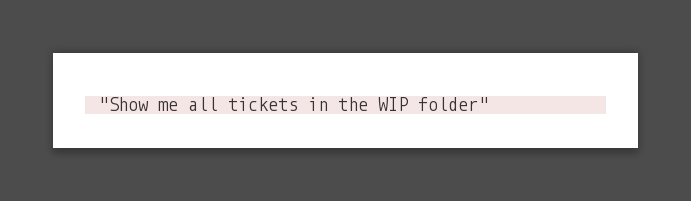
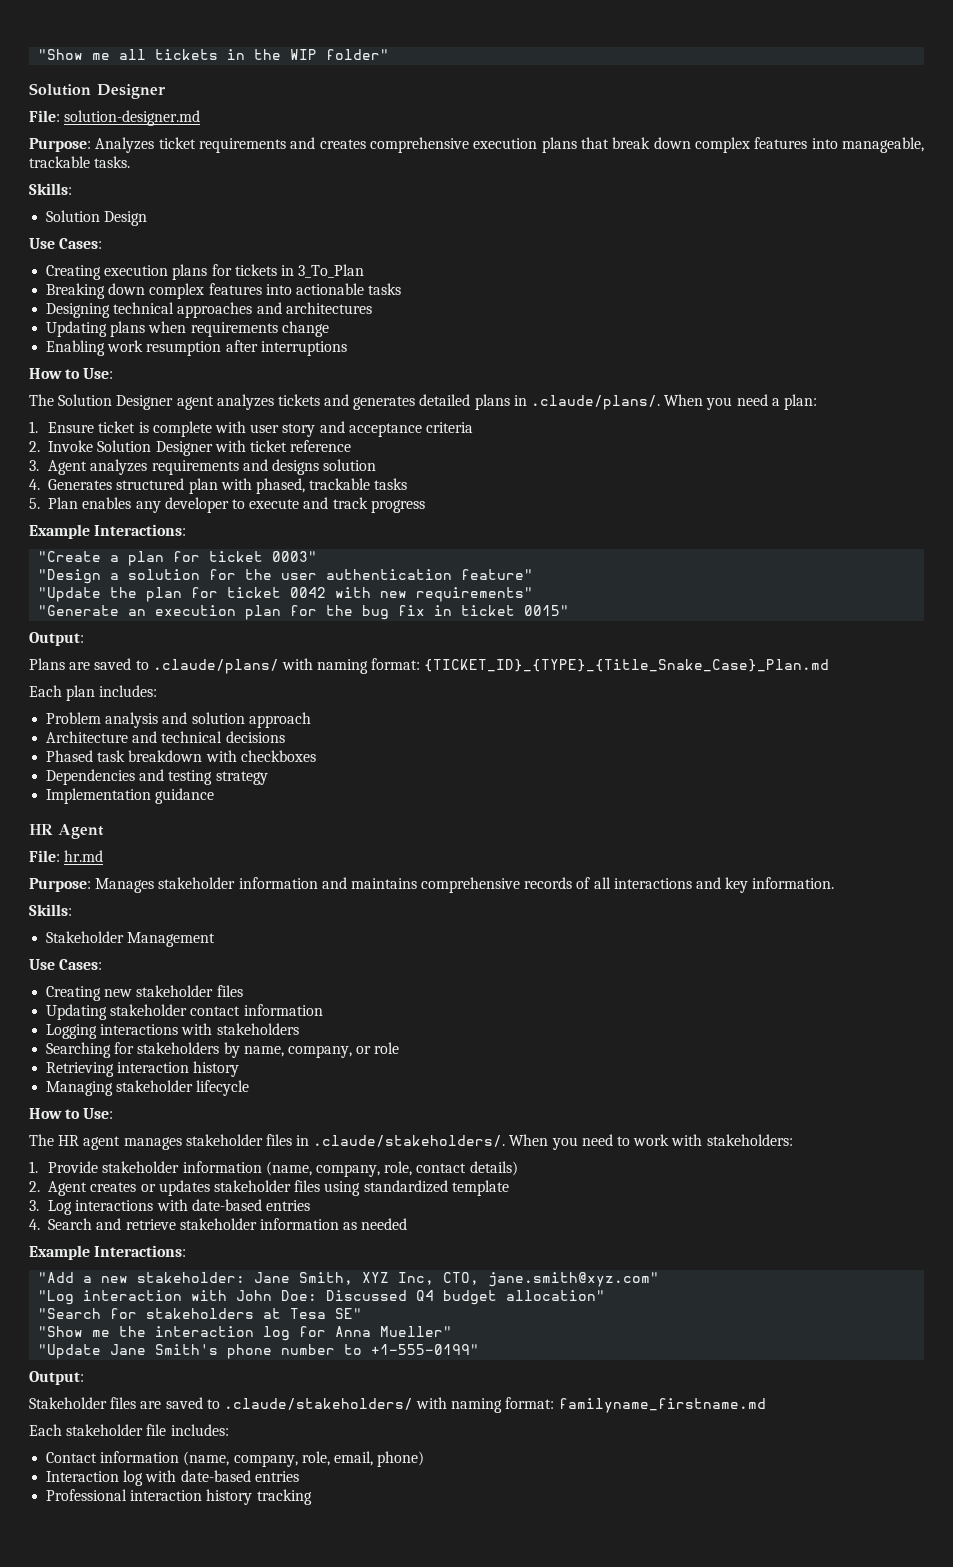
(488, 104) none -> [29,83,166,99] [29,110,201,126] [29,137,925,153] [29,156,131,168] [29,183,72,195] [46,210,148,226] [29,238,103,249] [46,264,365,280] [46,283,402,299] [46,302,372,318] [46,321,329,337] [46,340,347,356] [29,368,114,379] [29,394,817,410] [29,421,473,437] [29,440,352,456] [29,459,377,475] [29,478,408,494] [29,497,425,513] [29,524,187,539] [38,551,318,566] [38,569,534,584] [38,587,534,602] [38,605,570,620] [29,632,84,646] [29,658,830,674] [29,685,158,701] [46,712,311,728] [46,731,285,743] [46,750,316,762] [46,769,268,785] [46,788,215,804] [29,824,104,839] [29,850,104,862] [29,877,835,893] [29,904,72,916] [46,931,216,947] [29,959,103,970] [46,985,243,1001] [46,1004,323,1020] [46,1023,299,1039] [46,1042,400,1058] [46,1061,240,1077] [46,1080,250,1096] [29,1108,114,1119] [29,1134,793,1150] [29,1161,518,1177] [29,1180,509,1196] [29,1199,311,1215] [29,1218,408,1230] [29,1245,187,1260] [38,1272,660,1287] [38,1290,606,1305] [38,1308,363,1319] [38,1326,453,1341] [38,1344,480,1359] [29,1371,84,1385] [29,1397,766,1413] [29,1424,229,1436] [46,1451,425,1467] [46,1470,299,1486] [46,1489,312,1505] // Solution Designer // File: solution-designer.md // Purpose: Analyzes ticket requirements and creates comprehensive execution plans that break down complex features into manageable, trackable tasks. // Skills: // Solution Design // Use Cases: // Creating execution plans for tickets in 3_To_Plan // Breaking down complex features into actionable tasks // Designing technical approaches and architectures // Updating plans when requirements change // Enabling work resumption after interruptions // How to Use: // The Solution Designer agent analyzes tickets and generates detailed plans in .claude/plans/. When you need a plan: // 1. Ensure ticket is complete with user story and acceptance criteria // 2. Invoke Solution Designer with ticket reference // 3. Agent analyzes requirements and designs solution // 4. Generates structured plan with phased, trackable tasks // 5. Plan enables any developer to execute and track progress // Example Interactions: // "Create a plan for ticket 0003" // "Design a solution for the user authentication feature" // "Update the plan for ticket 0042 with new requirements" // "Generate an execution plan for the bug fix in ticket 0015" // Output: // Plans are saved to .claude/plans/ with naming format: {TICKET_ID}_{TYPE}_{Title_Snake_Case}_Plan.md // Each plan includes: // Problem analysis and solution approach // Architecture and technical decisions // Phased task breakdown with checkboxes // Dependencies and testing strategy // Implementation guidance // HR Agent // File: hr.md // Purpose: Manages stakeholder information and maintains comprehensive records of all interactions and key information. // Skills: // Stakeholder Management // Use Cases: // Creating new stakeholder files // Updating stakeholder contact information // Logging interactions with stakeholders // Searching for stakeholders by name, company, or role // Retrieving interaction history // Managing stakeholder lifecycle // How to Use: // The HR agent manages stakeholder files in .claude/stakeholders/. When you need to work with stakeholders: // 1. Provide stakeholder information (name, company, role, contact details) // 2. Agent creates or updates stakeholder files using standardized template // 3. Log interactions with date-based entries // 4. Search and retrieve stakeholder information as needed // Example Interactions: // "Add a new stakeholder: Jane Smith, XYZ Inc, CTO, jane.smith@xyz.com" // "Log interaction with John Doe: Discussed Q4 budget allocation" // "Search for stakeholders at Tesa SE" // "Show me the interaction log for Anna Mueller" // "Update Jane Smith's phone number to +1-555-0199" // Output: // Stakeholder files are saved to .claude/stakeholders/ with naming format: familyname_firstname.md // Each stakeholder file includes: // Contact information (name, company, role, email, phone) // Interaction log with date-based entries // Professional interaction history tracking

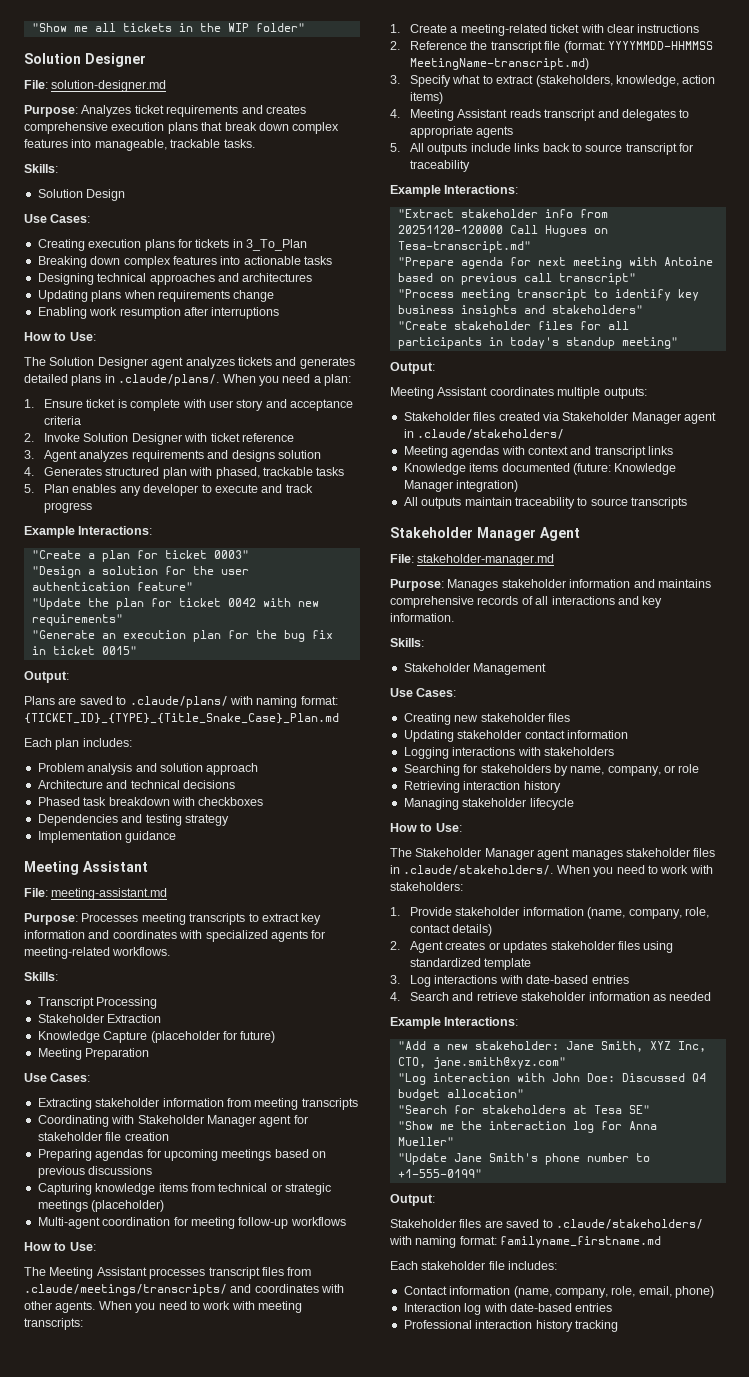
[29,824,53,835] HR -> [24,861,148,875] [24,888,168,900] [24,913,322,925] [24,930,326,942] [24,947,171,959] [24,972,58,981] [37,997,158,1009] [37,1014,162,1023] [37,1031,276,1043] [37,1048,150,1060] [24,1073,91,1082] [37,1098,358,1110] [37,1115,308,1127] [37,1132,169,1141] [37,1149,326,1161] [37,1166,153,1178] [37,1183,331,1195] [37,1200,165,1212] [37,1217,346,1229] [24,1242,96,1251] [24,1267,312,1279] [24,1284,345,1296] [24,1301,302,1313] [24,1318,83,1330] [390,24,700,36] [390,41,713,53] [410,58,590,70] [390,75,716,87] [410,92,444,104] [390,109,690,121] [410,126,514,138] [390,143,694,155] [410,160,471,172] [390,185,519,197] [397,209,608,218] [397,225,608,237] [397,241,531,253] [397,257,713,269] [397,273,636,285] [397,289,699,301] [397,305,643,317] [397,321,629,330] [397,337,678,349] [390,362,435,374] [390,387,647,399] [403,412,716,424] [403,429,565,439] [403,446,673,458] [403,463,677,475] [403,480,519,492] [403,497,687,509] [390,527,536,541] Meeting Assistant // File: meeting-assistant.md // Purpose: Processes meeting transcripts to extract key information and coordinates with specialized agents for meeting-related workflows. // Skills: // Transcript Processing // Stakeholder Extraction // Knowledge Capture (placeholder for future) // Meeting Preparation // Use Cases: // Extracting stakeholder information from meeting transcripts // Coordinating with Stakeholder Manager agent for stakeholder file creation // Preparing agendas for upcoming meetings based on previous discussions // Capturing knowledge items from technical or strategic meetings (placeholder) // Multi-agent coordination for meeting follow-up workflows // How to Use: // The Meeting Assistant processes transcript files from .claude/meetings/transcripts/ and coordinates with other agents. When you need to work with meeting transcripts: // 1. Create a meeting-related ticket with clear instructions // 2. Reference the transcript file (format: YYYYMMDD-HHMMSS MeetingName-transcript.md) // 3. Specify what to extract (stakeholders, knowledge, action items) // 4. Meeting Assistant reads transcript and delegates to appropriate agents // 5. All outputs include links back to source transcript for traceability // Example Interactions: // "Extract stakeholder info from 20251120-120000 Call Hugues on Tesa-transcript.md" // "Prepare agenda for next meeting with Antoine based on previous call transcript" // "Process meeting transcript to identify key business insights and stakeholders" // "Create stakeholder files for all participants in today's standup meeting" // Output: // Meeting Assistant coordinates multiple outputs: // Stakeholder files created via Stakeholder Manager agent in .claude/stakeholders/ // Meeting agendas with context and transcript links // Knowledge items documented (future: Knowledge Manager integration) // All outputs maintain traceability to source transcripts // Stakeholder Manager
[64,850,104,862] hr.md -> [417,554,555,566] stakeholder-manager.md
[58,1135,80,1146] HR -> [415,848,534,860] Stakeholder Manager

